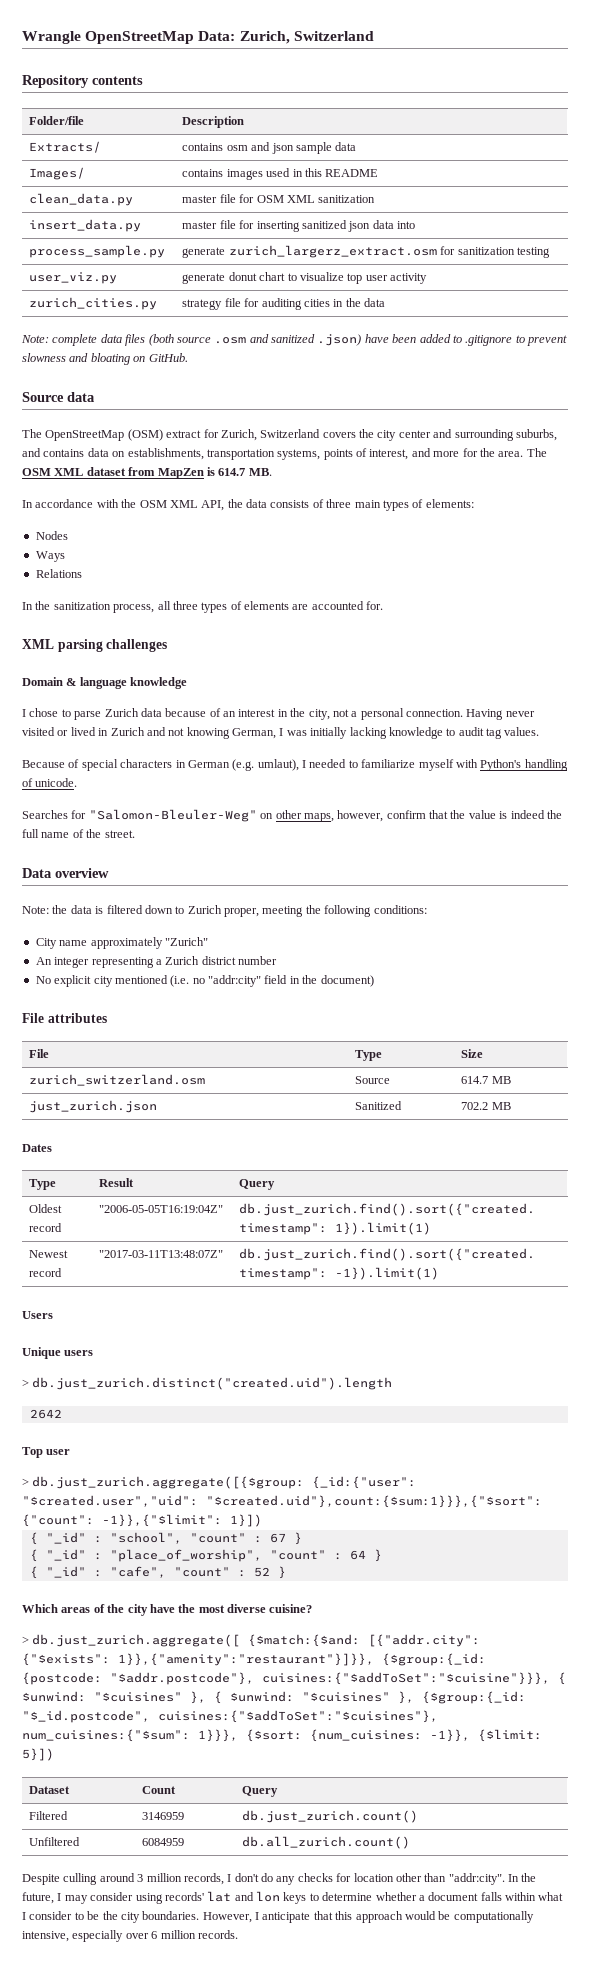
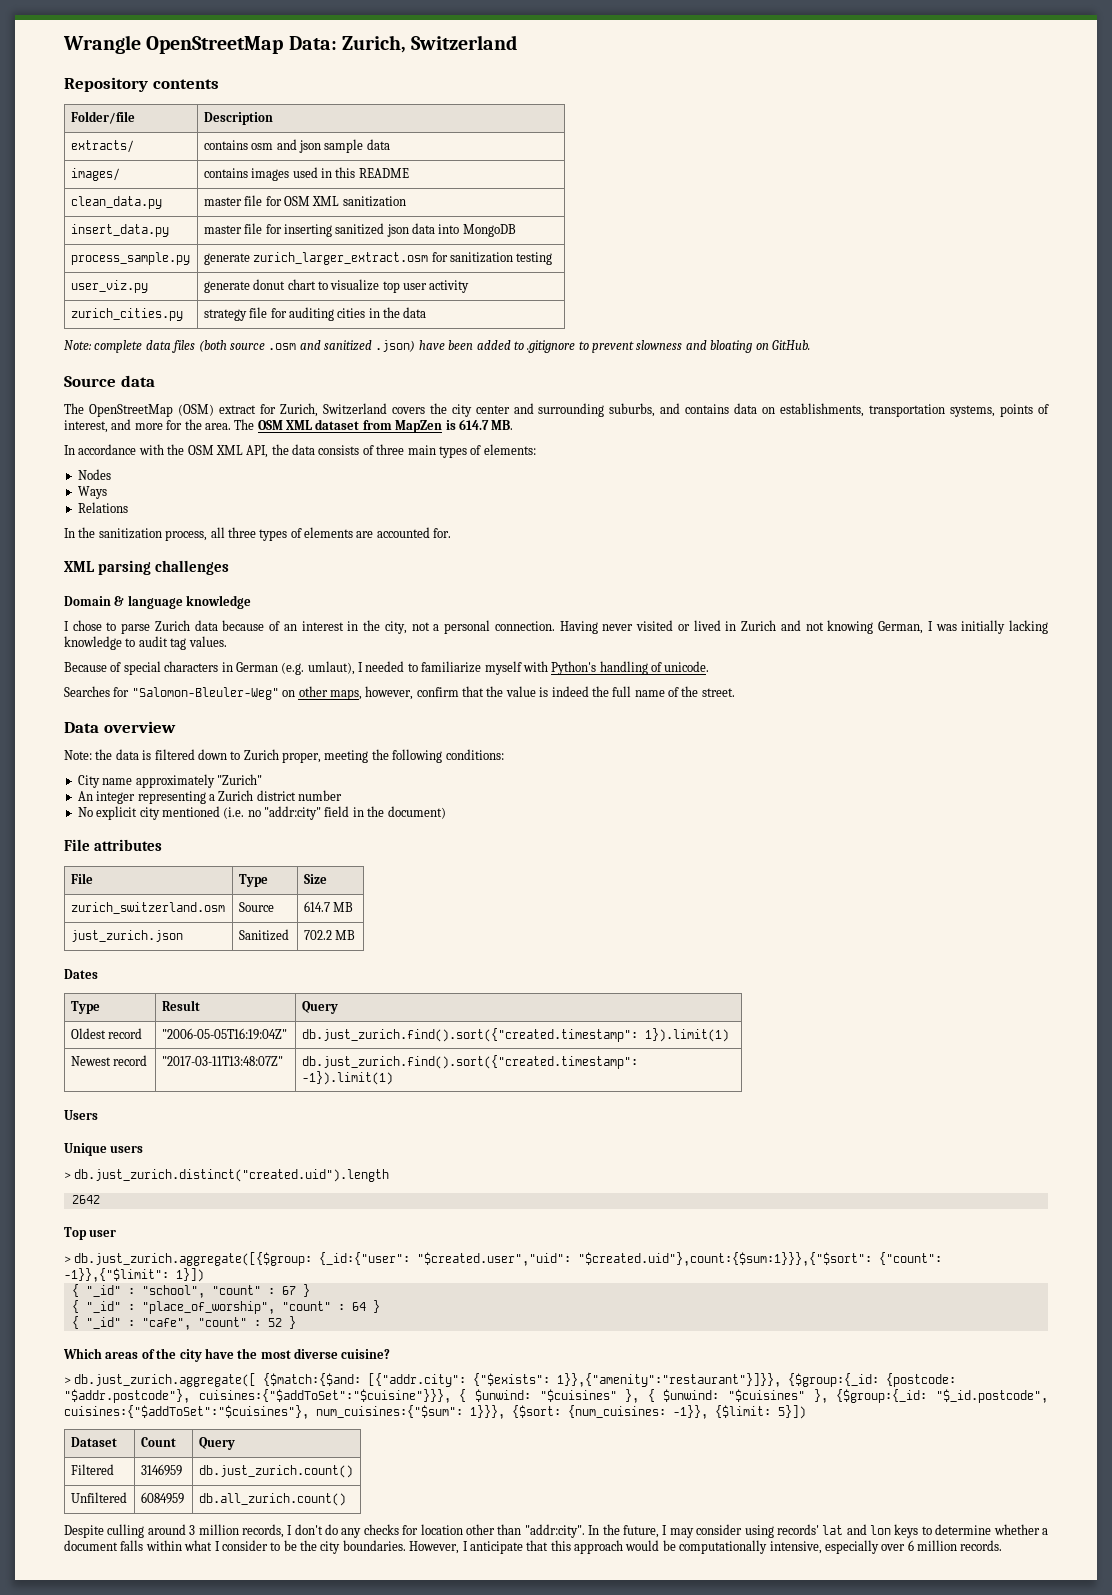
[29,141,102,153] Extracts/ -> [70,140,134,153] extracts/
[29,167,86,180] Images/ -> [70,168,120,181] images/
(416, 225) none -> [462,224,516,237] MongoDB
[228,245,437,258] zurich_largerz_extract.osm -> [253,252,429,265] zurich_larger_extract.osm

